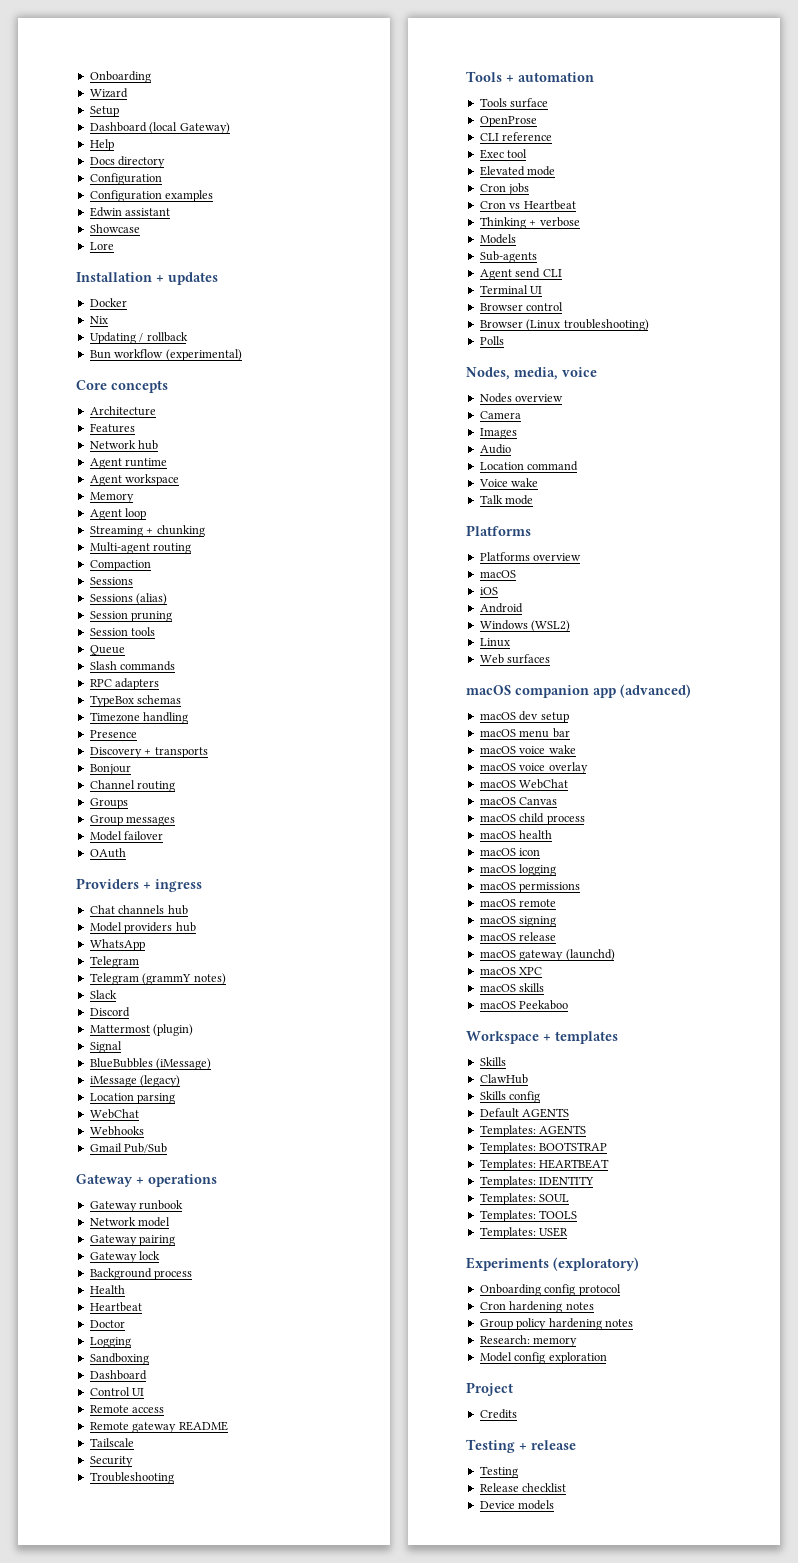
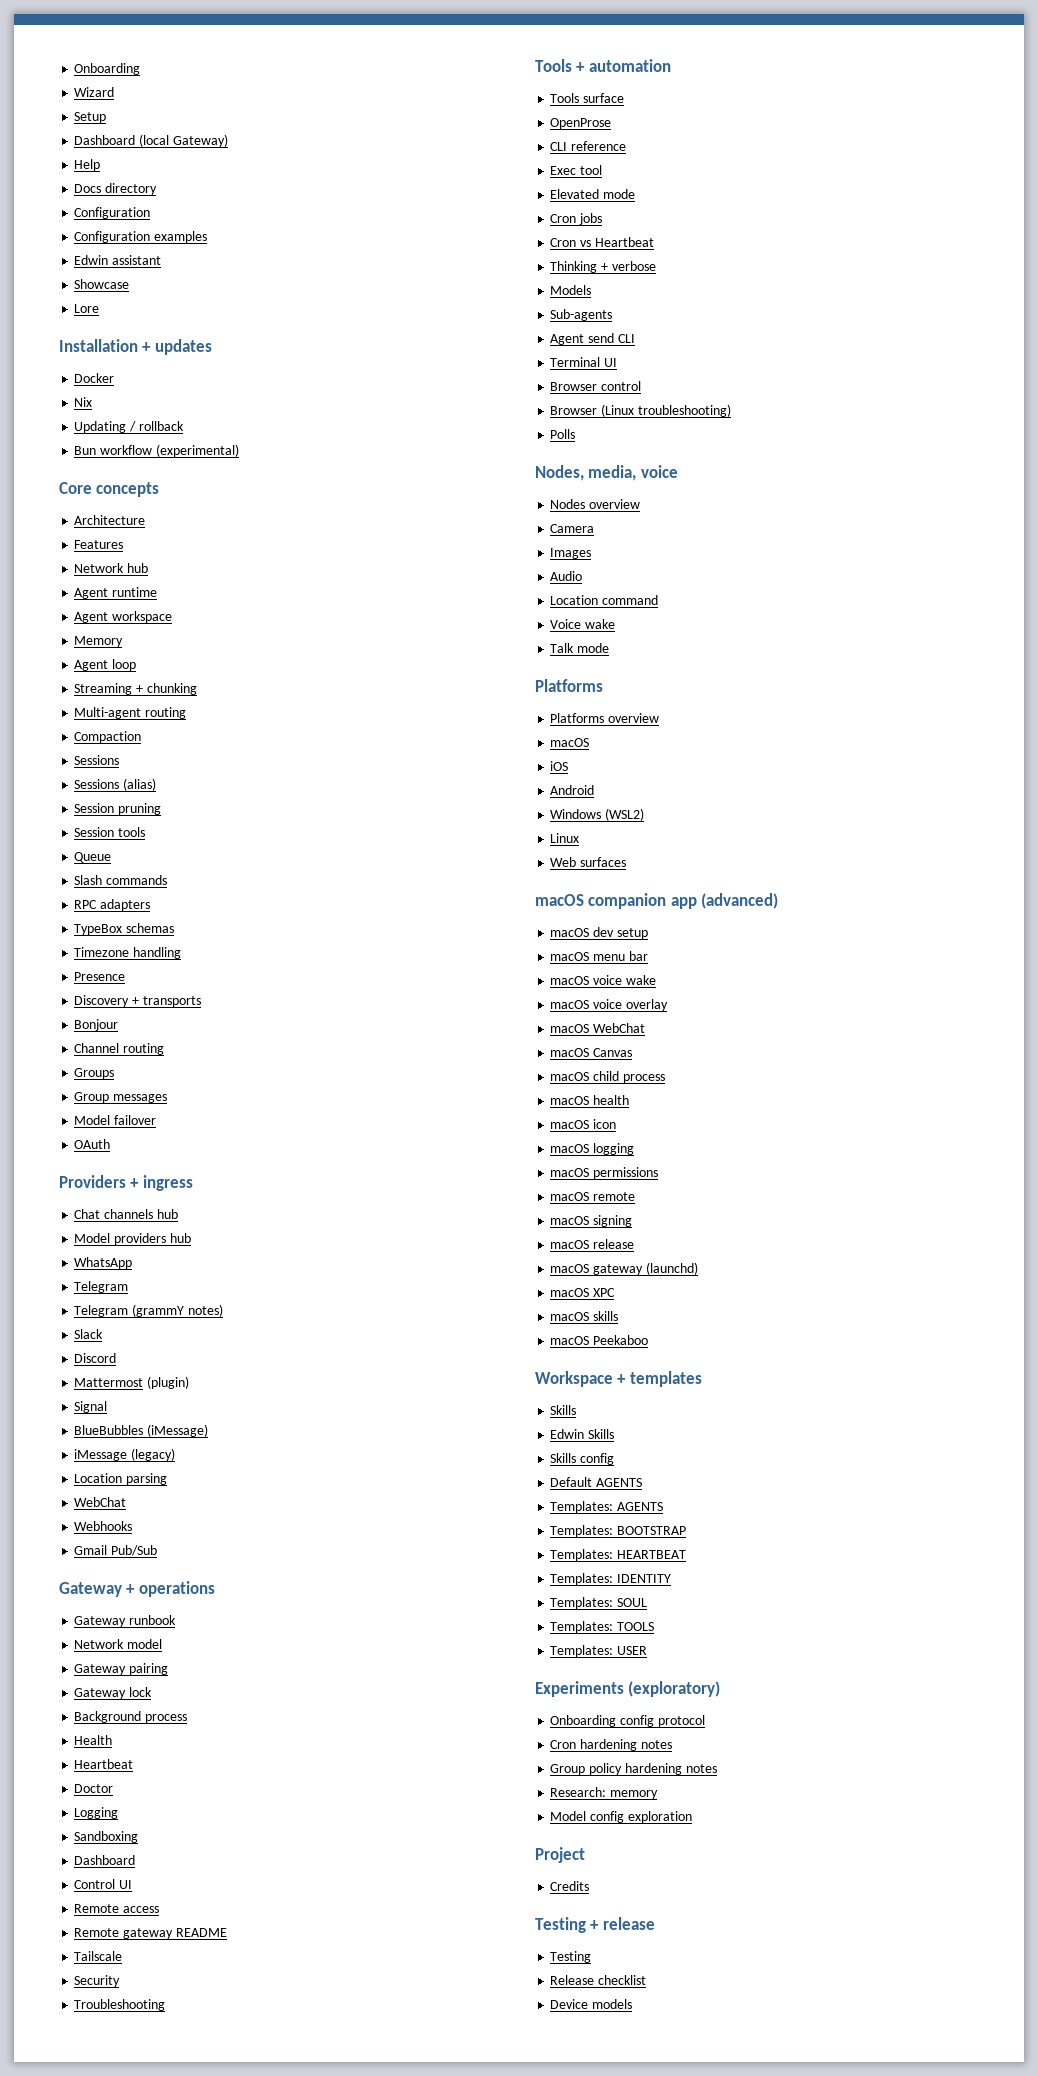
[479,1074,528,1084] ClawHub -> [550,1429,615,1439] Edwin Skills

